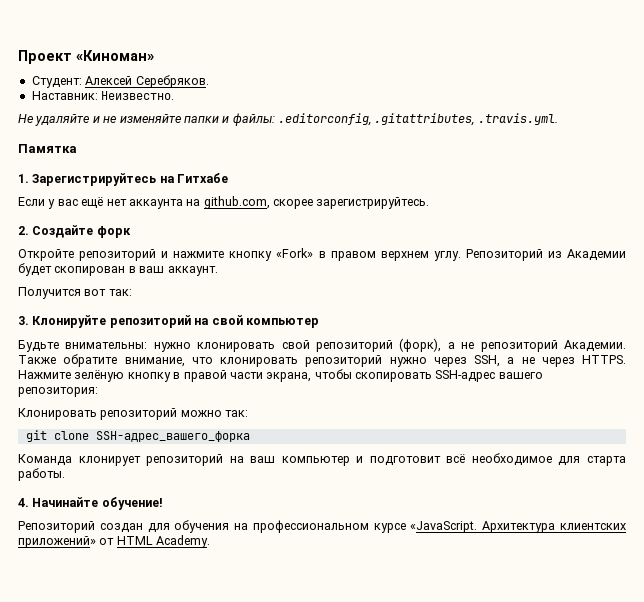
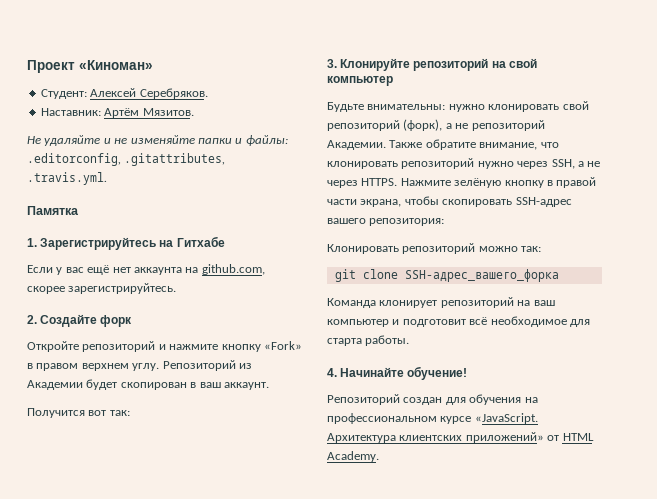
[101,91,175,100] Неизвестно. -> [104,108,194,118] Артём Мязитов.

